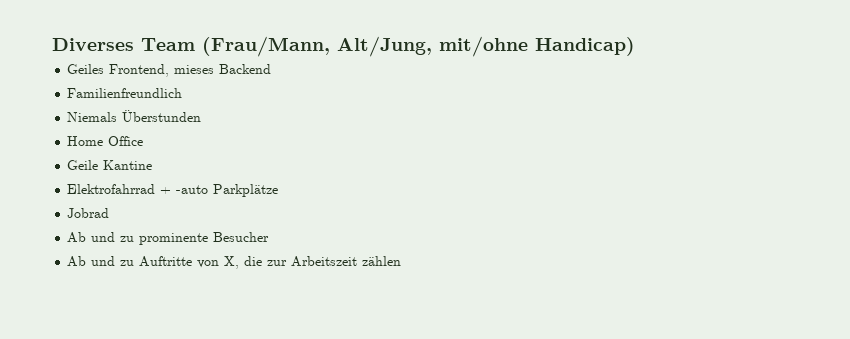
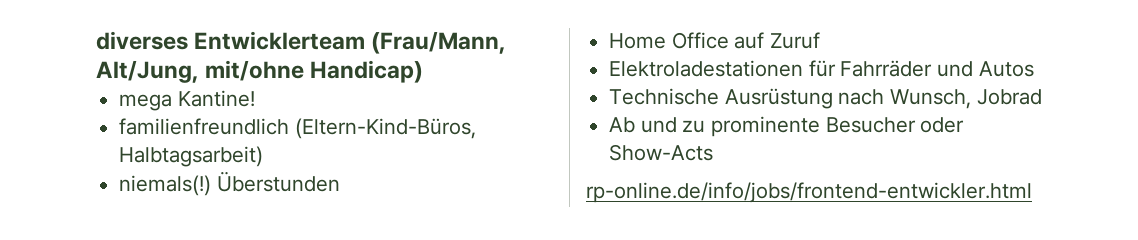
[52,38,195,51] Diverses Team -> [96,31,366,50] diverses Entwicklerteam
[67,64,272,77] [67,88,183,98] [67,110,202,122] [67,136,144,146] [67,160,153,170] [67,184,279,197] Geiles Frontend, mieses Backend // Familienfreundlich // Niemals Überstunden // Home Office // Geile Kantine // Elektrofahrrad + -auto Parkplätze // -> [119,90,255,111] [119,118,476,139] [119,146,264,167] [119,171,340,196] [609,32,821,49] [609,60,1034,77] [609,88,972,109] mega Kantine! // familienfreundlich (Eltern-Kind-Büros, Halbtagsarbeit) // niemals(!) Überstunden // Home Office auf Zuruf // Elektroladestationen für Fahrräder und Autos // Technische Ausrüstung nach Wunsch,
[67,256,402,269] // Ab und zu Auftritte von X, die zur Arbeitszeit zählen -> [920,117,965,133] [609,144,714,161] [586,182,1032,203] oder Show-Acts // rp-online.de/info/jobs/frontend-entwickler.html

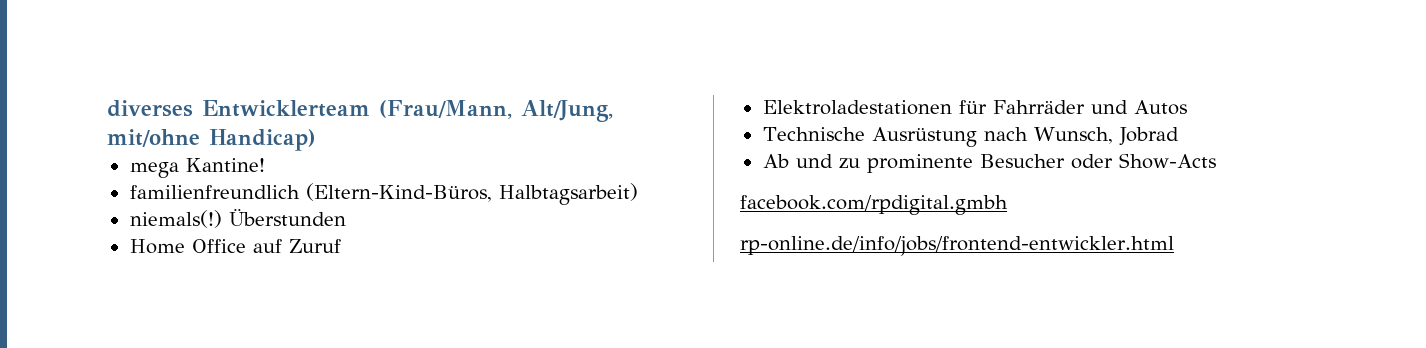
(714, 152) none -> [740,195,1008,215] // facebook.com/rpdigital.gmbh

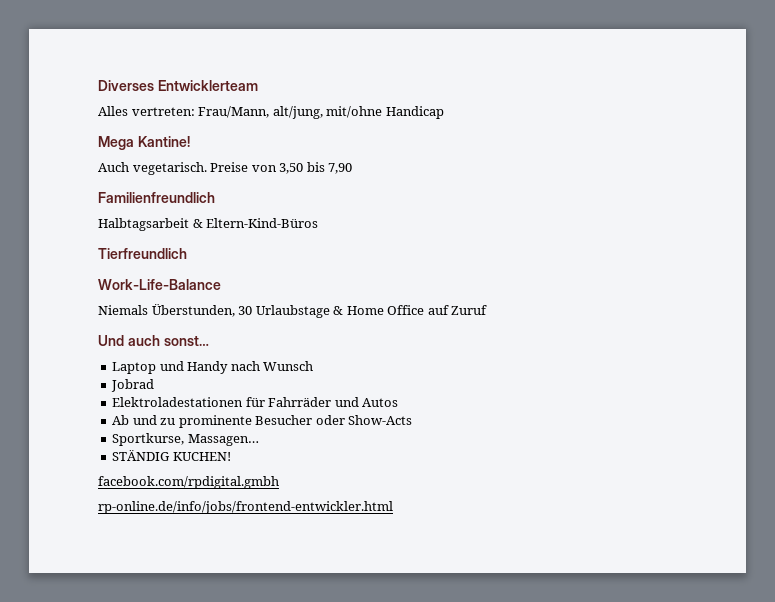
[107,100,193,117] diverses -> [98,80,154,91] Diverses
[379,100,613,122] [107,129,316,151] [129,158,265,178] [129,183,638,205] [129,209,346,228] [129,239,341,254] (Frau/Mann, Alt/Jung, mit/ohne Handicap) // mega Kantine! // familienfreundlich (Eltern-Kind-Büros, Halbtagsarbeit) // niemals(!) Überstunden // Home Office auf Zuruf -> [98,106,444,119] [98,136,190,150] [98,162,353,175] [98,192,215,203] [98,218,319,231] [98,248,187,259] [98,279,221,290] [98,304,488,318] [98,335,209,346] [112,361,314,374] [111,379,155,392] // Alles vertreten: Frau/Mann, alt/jung, mit/ohne Handicap // Mega Kantine! // Auch vegetarisch. Preise von 3,50 bis 7,90 // Familienfreundlich // Halbtagsarbeit & Eltern-Kind-Büros // Tierfreundlich // Work-Life-Balance // Niemals Überstunden, 30 Urlaubstage & Home Office auf Zuruf // Und auch sonst… // Laptop und Handy nach Wunsch // Jobrad
[762,127,1179,147] // Technische Ausrüstung nach Wunsch, Jobrad -> (399, 402) none
(1216, 161) none -> [112,433,259,446] [112,450,231,461] // Sportkurse, Massagen… // STÄNDIG KUCHEN!

